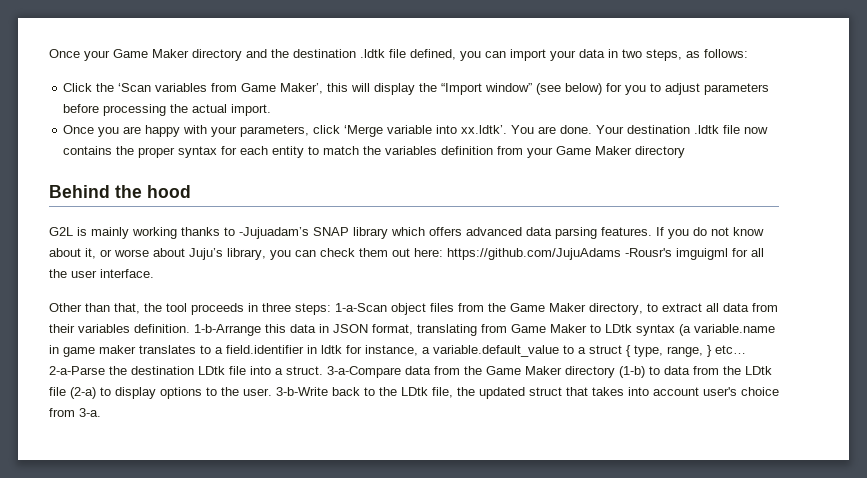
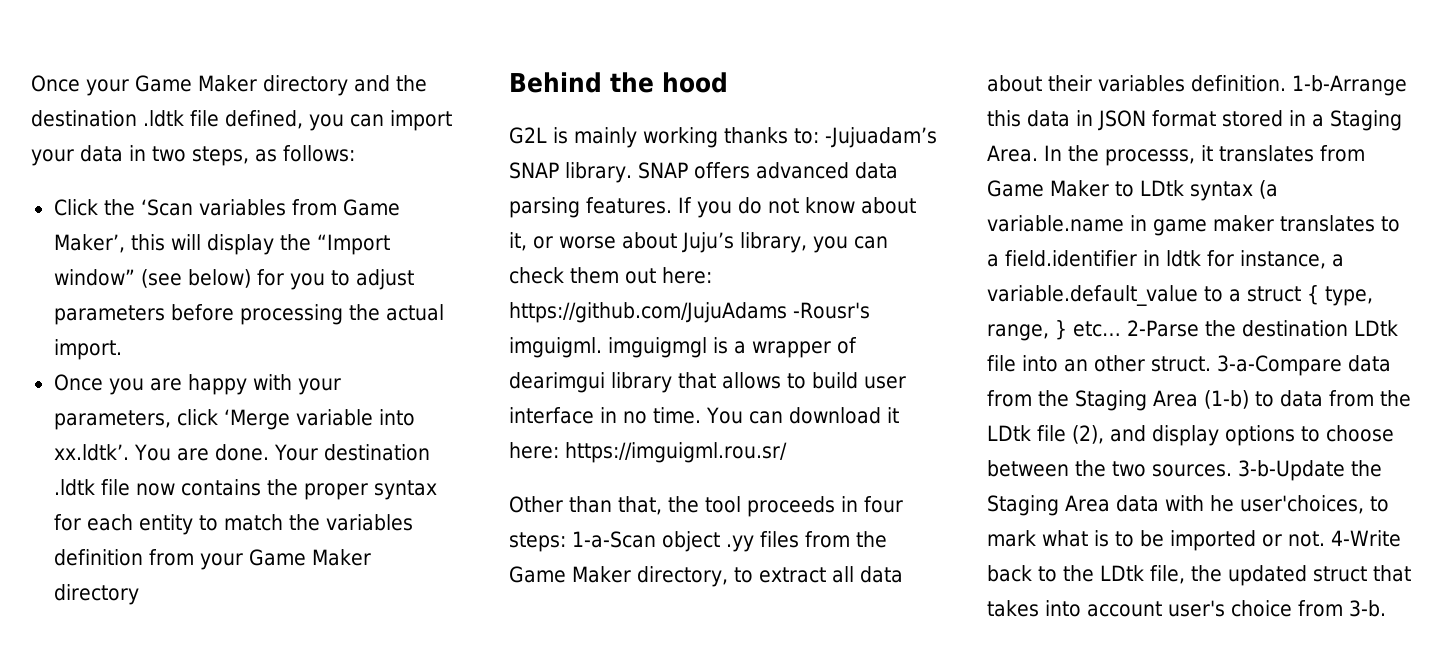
[224,227,235,236] to -> [794,128,819,144] to:
[353,227,425,239] library which -> [565,162,688,183] library. SNAP
[676,248,764,260] [49,269,154,278] imguigml for all the user interface. -> [509,337,857,358] [509,372,906,393] [509,407,899,424] [509,442,787,463] imguigml. imguigmgl is a wrapper of dearimgui library that allows to build user interface in no time. You can download it here: https://imguigml.rou.sr/
[262,303,291,312] three -> [864,496,903,513] four
(426, 309) none -> [726,535,754,552] .yy
[752,303,778,312] from -> [987,75,1042,92] about
[372,324,477,336] format, translating -> [1152,110,1402,131] [987,145,1314,166] format stored in a Staging Area. In the processs, it translates
[49,366,105,375] 2-a-Parse -> [1127,320,1199,337] 2-Parse
[275,368,283,375] a -> [1064,355,1145,372] an other
[486,366,615,378] Game Maker directory -> [1075,390,1198,411] Staging Area
[70,387,111,399] (2-a) to -> [1072,425,1146,444] (2), and
[221,387,328,396] the user. 3-b-Write -> [1326,425,1394,442] [987,460,1382,481] [987,495,1389,516] [987,530,1401,551] choose between the two sources. 3-b-Update the Staging Area data with he user'choices, to mark what is to be imported or not. 4-Write
[79,408,101,417] 3-a. -> [1348,600,1386,617] 3-b.

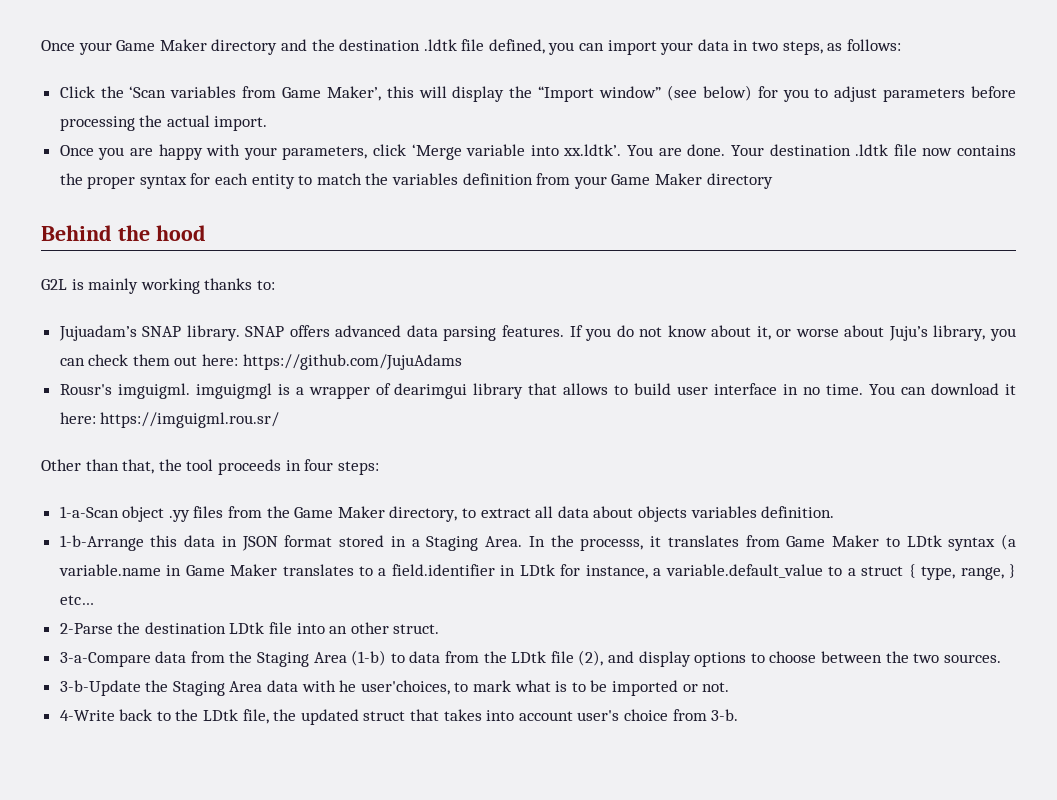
[825,127,937,148] -Jujuadam’s -> [58,325,137,341] // Jujuadam’s
[793,302,870,319] -Rousr's -> [59,384,112,395] // Rousr's
(566, 542) none -> (379, 468) //
[1048,75,1092,92] their -> [637,506,687,522] objects
(1286, 83) none -> (835, 512) //
[1153,215,1274,236] game maker -> [185,564,278,576] Game Maker
[1166,250,1201,267] ldtk -> [519,564,555,576] LDtk
(1121, 329) none -> (94, 600) //
(1211, 364) none -> (440, 629) //
(1232, 470) none -> (1001, 658) //
(1325, 539) none -> (730, 687) //

